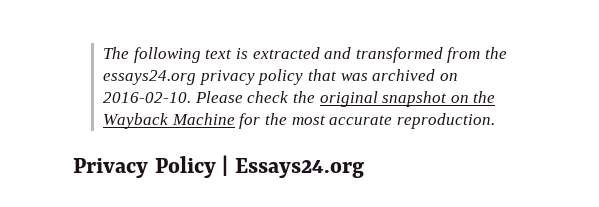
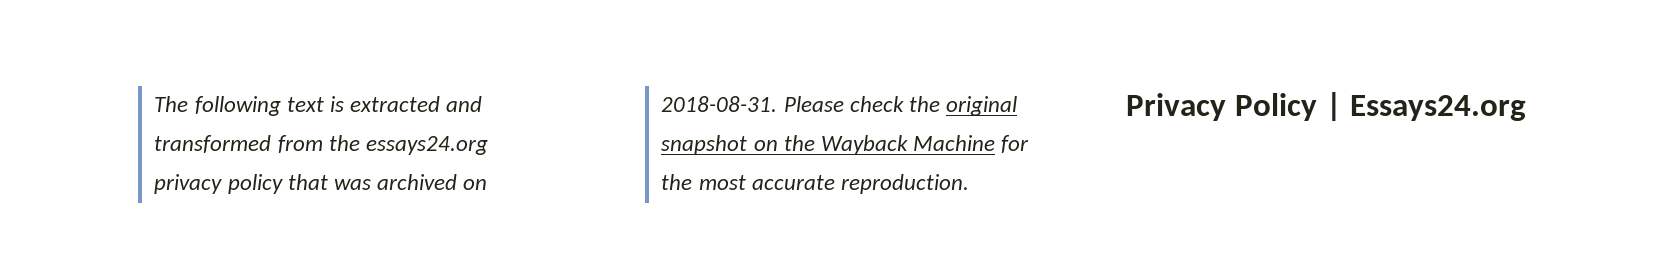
[103,92,192,103] 2016-02-10. -> [661,96,778,112] 2018-08-31.

